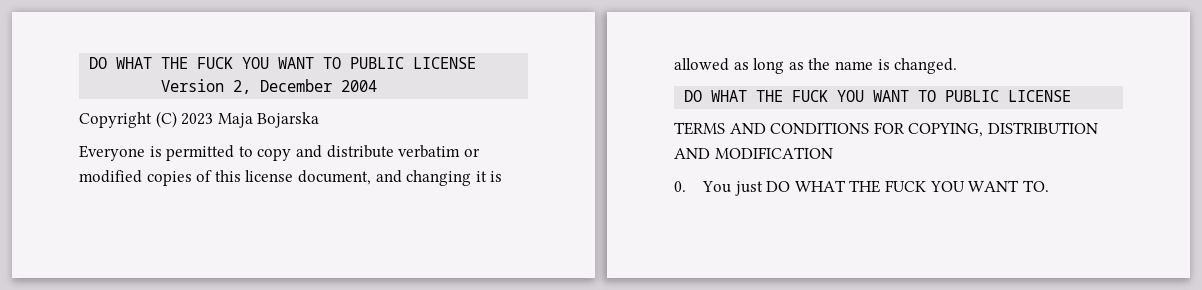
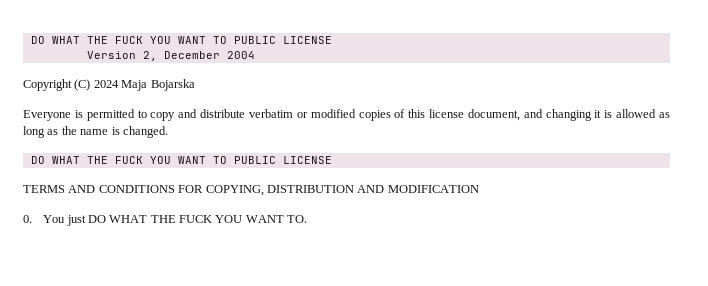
[181,113,214,125] 2023 -> [93,80,119,88] 2024

